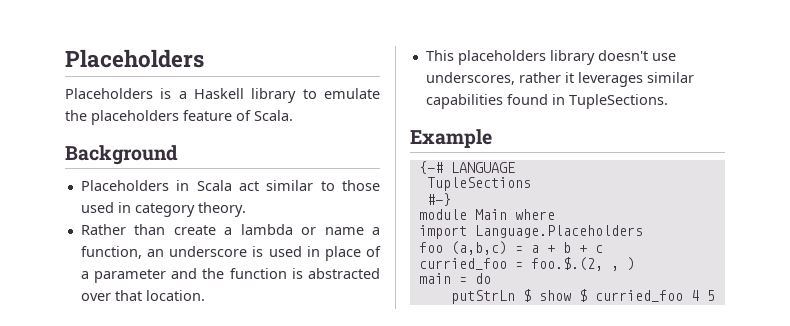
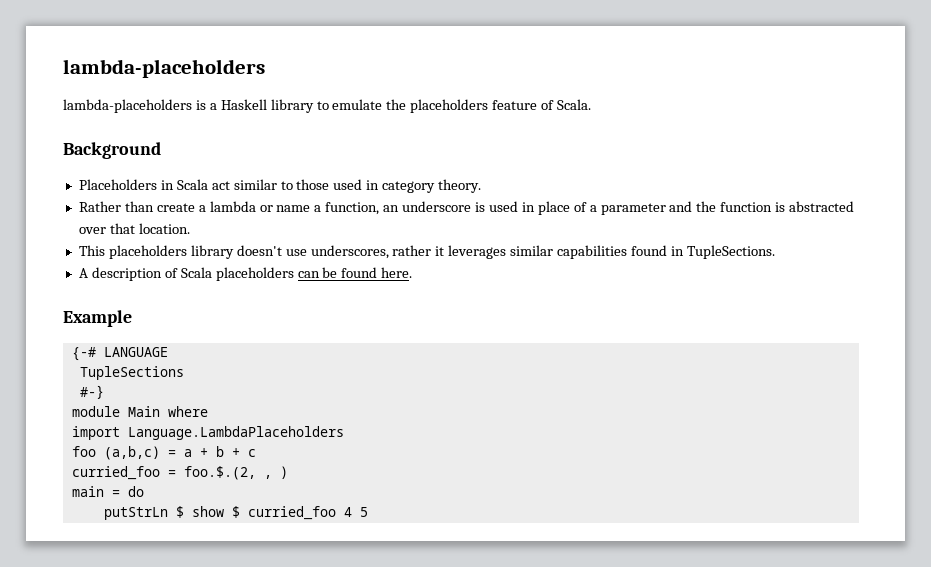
[65,49,204,68] [65,88,153,99] Placeholders // Placeholders -> [63,59,265,78] [63,99,192,113] lambda-placeholders // lambda-placeholders
(668, 101) none -> [78,267,413,281] // A description of Scala placeholders can be found here.
[474,225,643,238] Language.Placeholders -> [127,426,344,440] Language.LambdaPlaceholders

